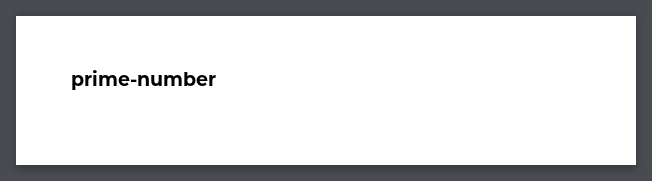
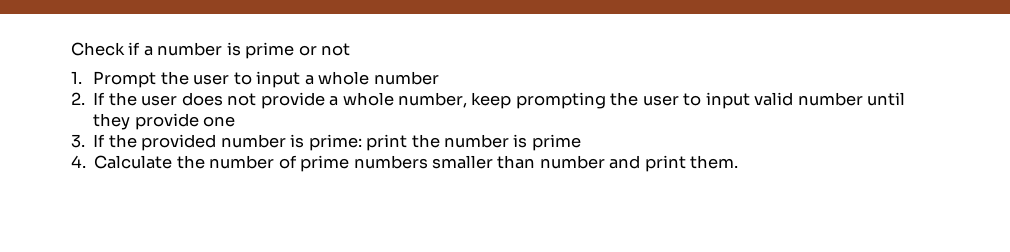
[71,70,216,90] prime-number -> [71,42,351,59] [71,71,439,88] [71,92,906,109] [93,113,236,130] [71,134,581,151] [71,155,739,172] Check if a number is prime or not // 1. Prompt the user to input a whole number // 2. If the user does not provide a whole number, keep prompting the user to input valid number until they provide one // 3. If the provided number is prime: print the number is prime // 4. Calculate the number of prime numbers smaller than number and print them.

